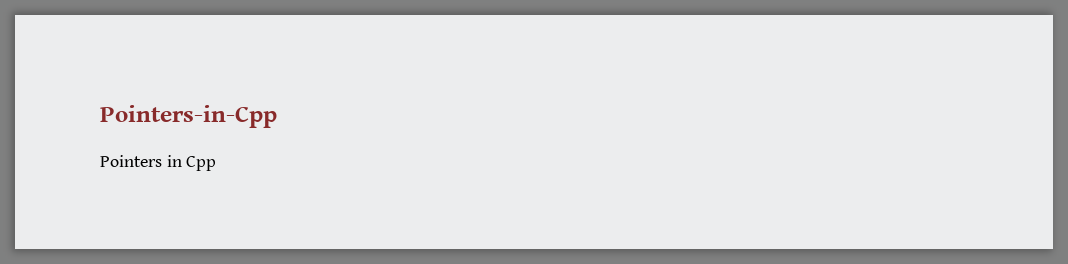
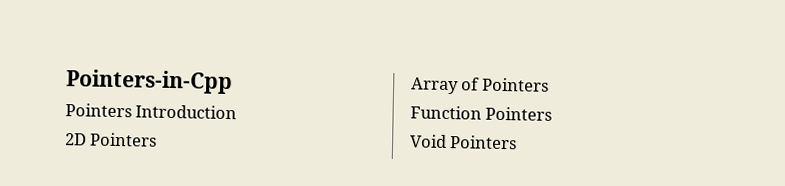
[166,155,217,171] in Cpp -> [135,104,238,120] [65,132,158,147] [410,77,549,95] [410,105,553,121] [410,134,518,150] Introduction // 2D Pointers // Array of Pointers // Function Pointers // Void Pointers

